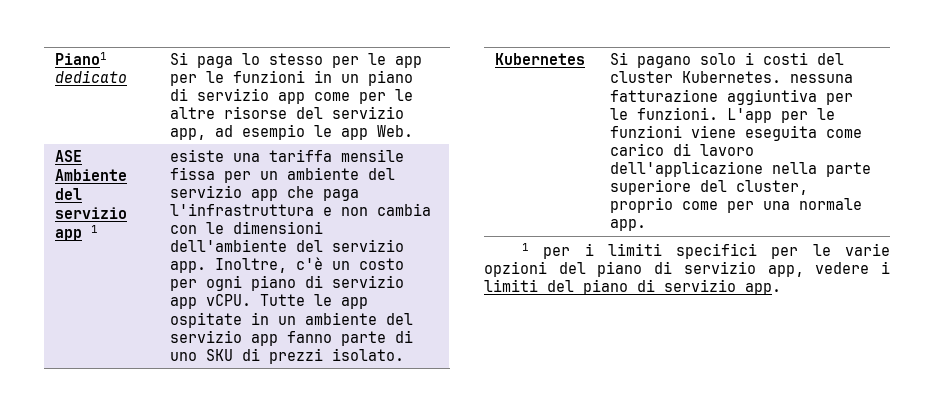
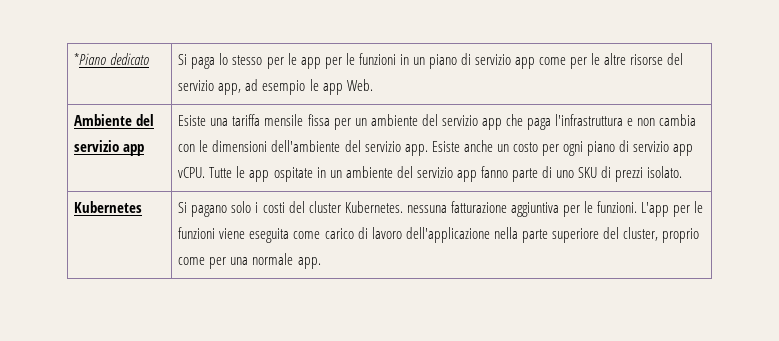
[55,52,108,65] Piano1 -> [74,53,107,65] *Piano
[55,150,83,162] ASE -> (373, 85) none
[91,225,99,233] [170,149,225,162] 1 | esiste -> [178,115,207,126] | Esiste
[215,257,324,273] Inoltre, c'è -> [431,140,493,152] Esiste anche
[522,243,890,259] [484,261,890,277] [484,279,781,295] // 1 per i limiti specifici per le varie opzioni del piano di servizio app, vedere i limiti del piano di servizio app. -> (321, 263) none

